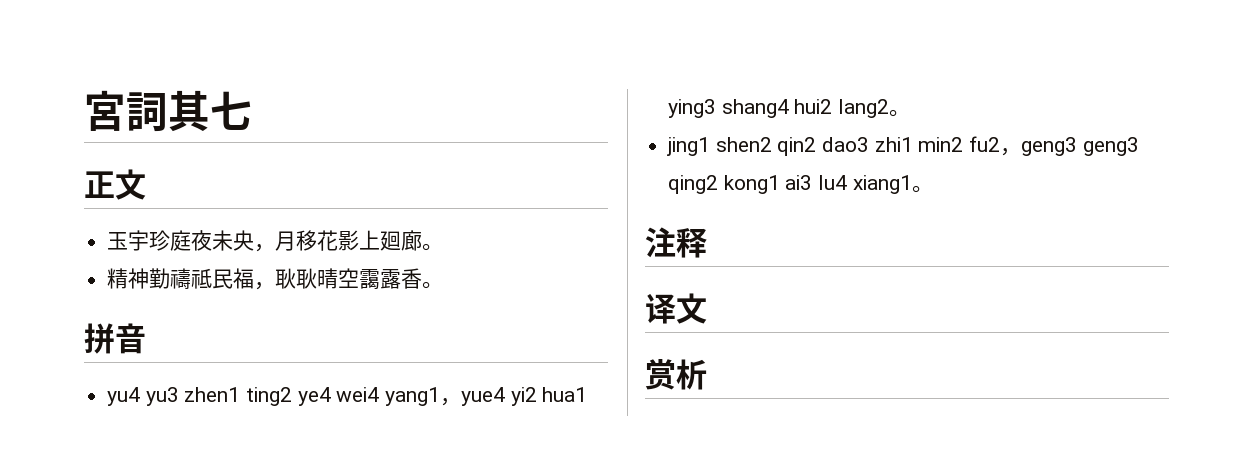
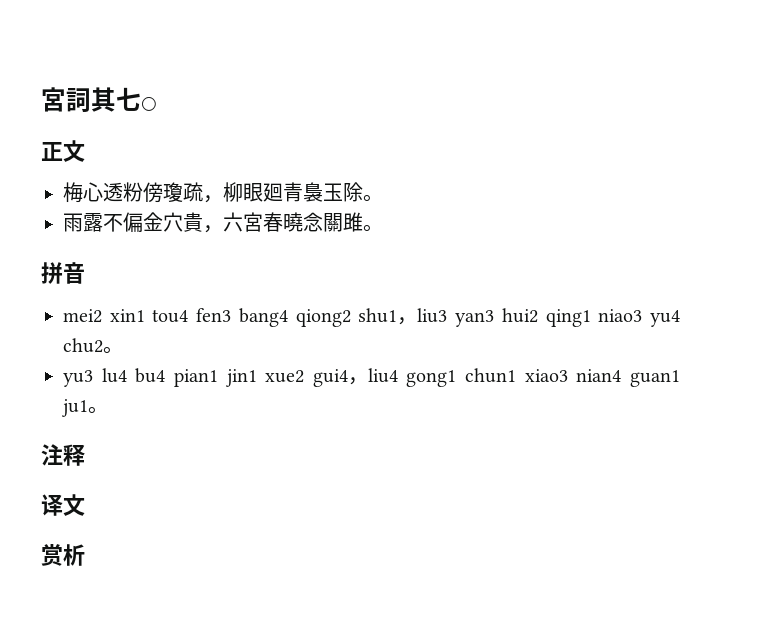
(252, 110) none -> [141,97,157,111] ○
[107,230,444,252] [107,268,444,290] [84,323,146,354] [107,387,588,406] [668,99,911,118] [667,136,1139,156] [668,175,912,194] 玉宇珍庭夜未央，月移花影上廻廊。 // 精神勤禱祗民福，耿耿晴空靄露香。 // 拼音 // yu4 yu3 zhen1 ting2 ye4 wei4 yang1，yue4 yi2 hua1 ying3 shang4 hui2 lang2。 // jing1 shen2 qin2 dao3 zhi1 min2 fu2，geng3 geng3 qing2 kong1 ai3 lu4 xiang1 -> [63,182,383,203] [63,212,383,233] [41,262,85,284] [63,308,681,327] [63,338,123,354] [63,368,680,387] [62,399,88,417] 梅心透粉傍瓊疏，柳眼廻青裊玉除。 // 雨露不偏金穴貴，六宮春曉念關雎。 // 拼音 // mei2 xin1 tou4 fen3 bang4 qiong2 shu1，liu3 yan3 hui2 qing1 niao3 yu4 chu2。 // yu3 lu4 bu4 pian1 jin1 xue2 gui4，liu4 gong1 chun1 xiao3 nian4 guan1 ju1

